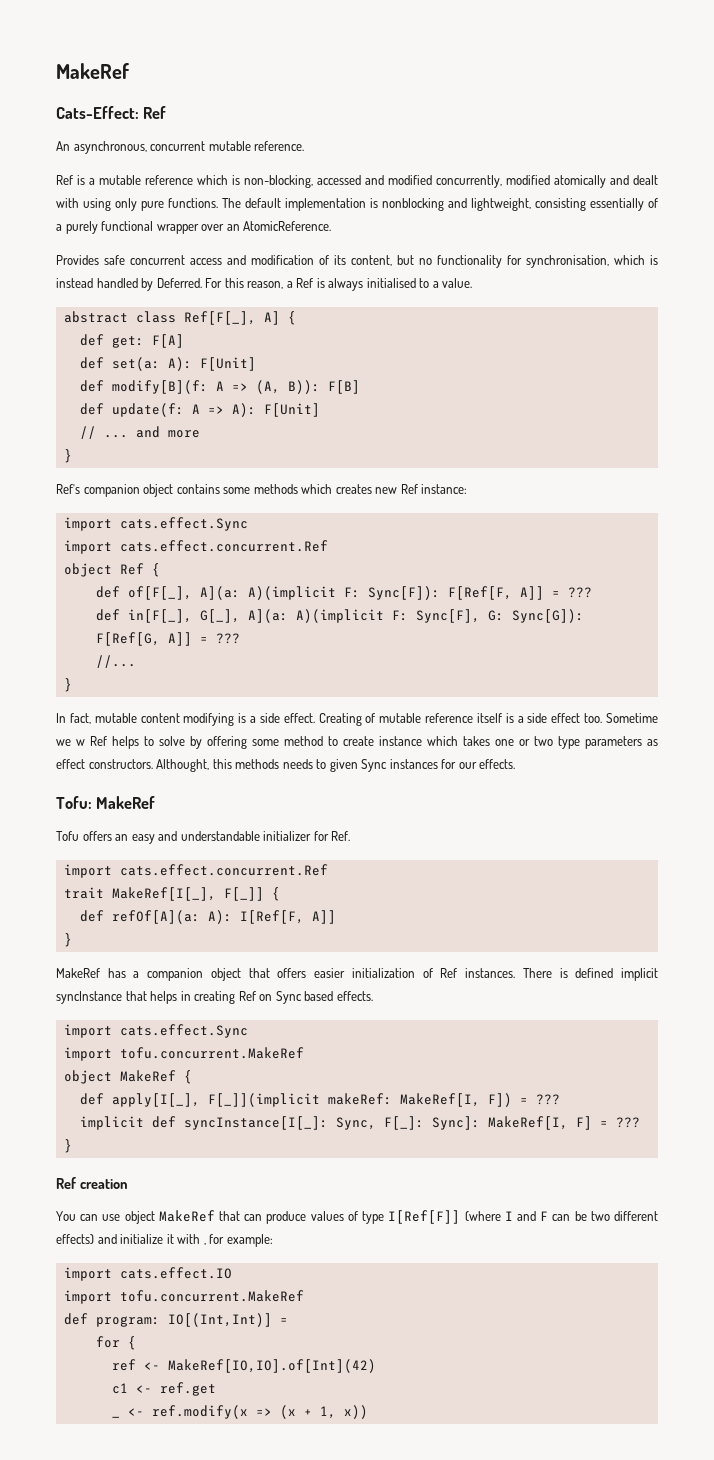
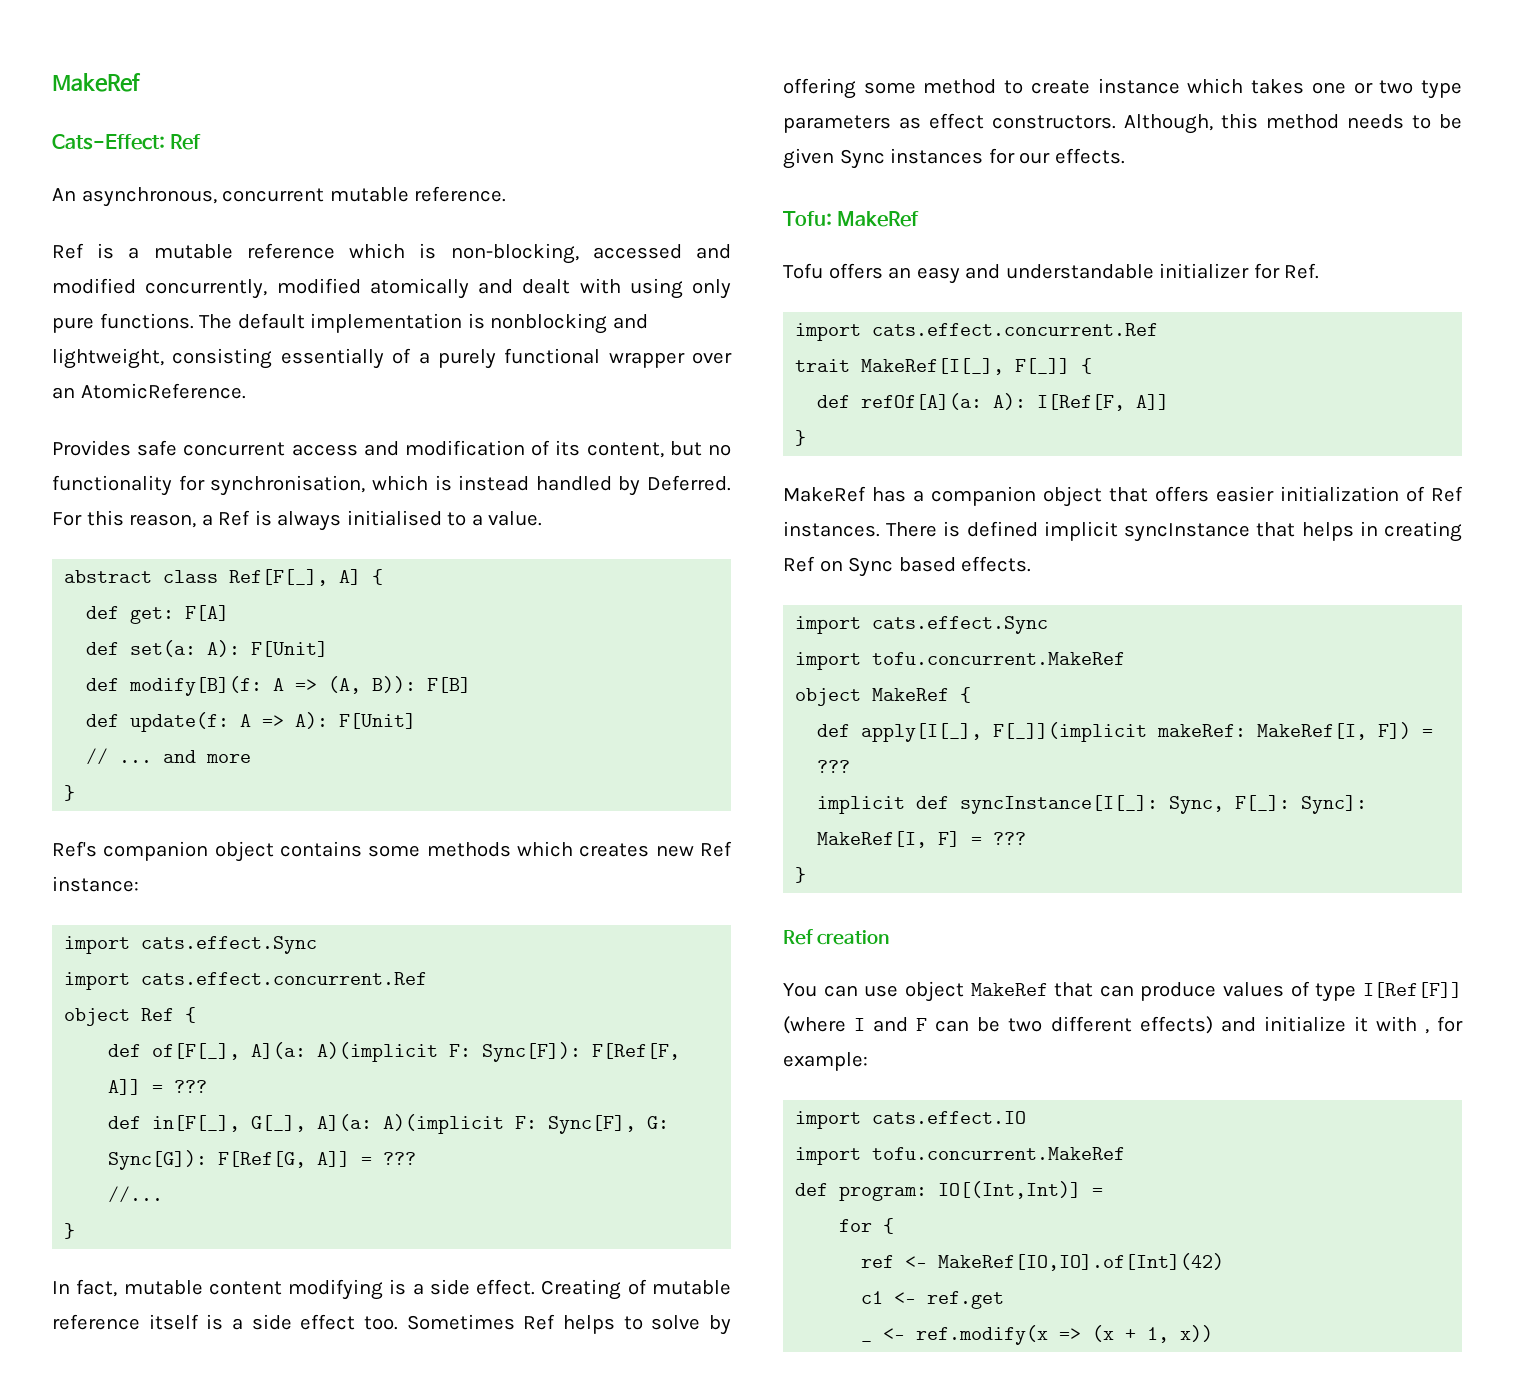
[606,713,659,723] [56,739,85,746] Sometime we w -> [406,1314,515,1330] Sometimes
[156,759,280,772] Althought, this methods -> [1124,113,1339,134] Although, this method
(327, 764) none -> [1439,114,1462,129] be

